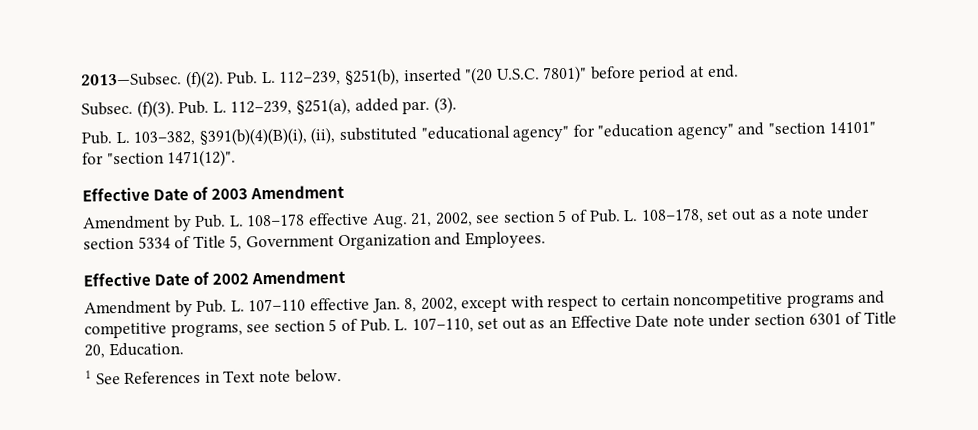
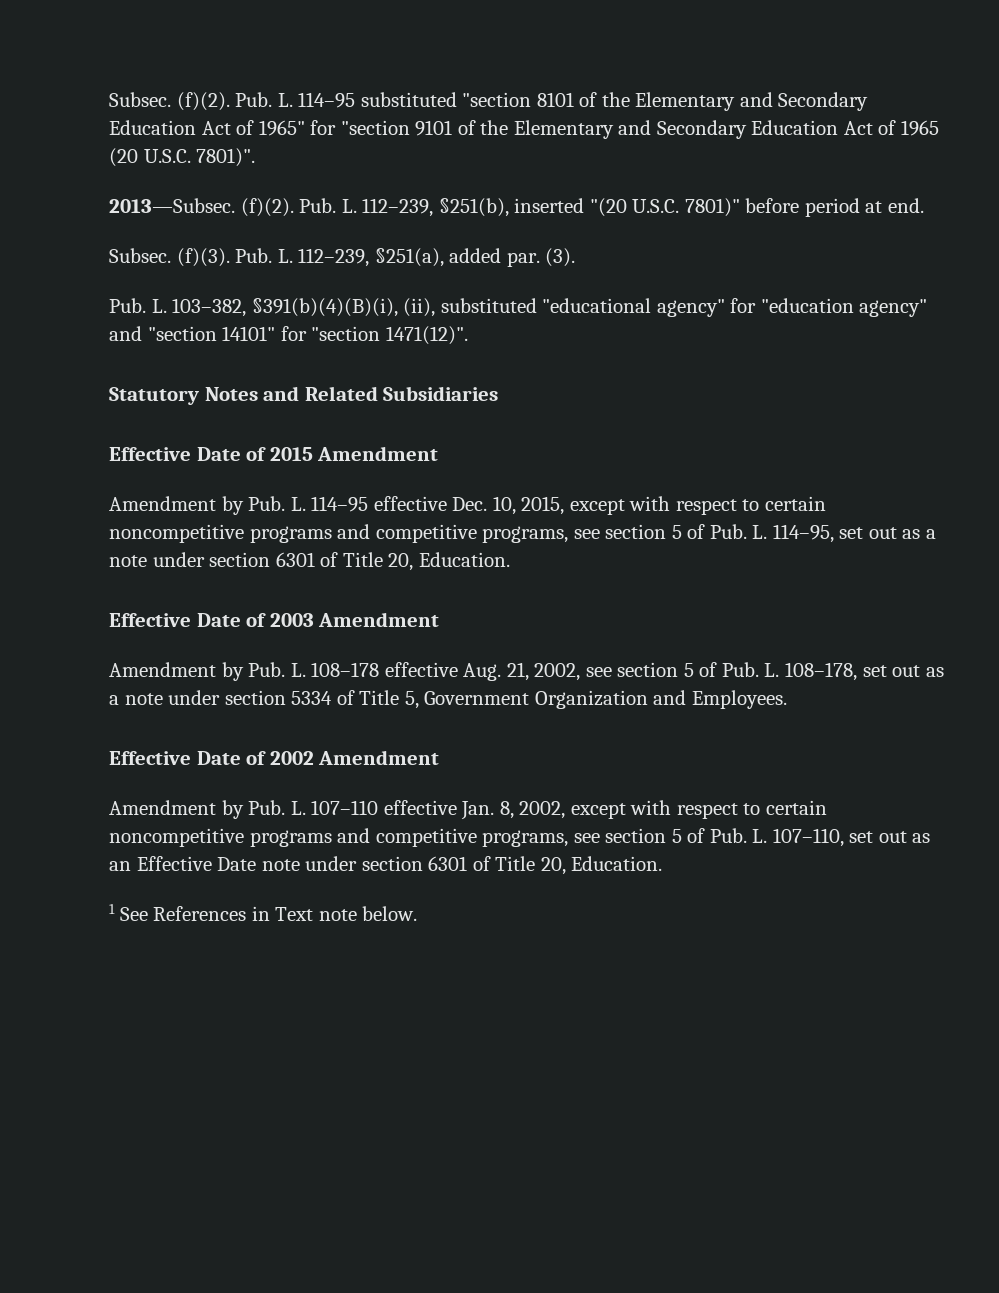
(81, 79) none -> [109,92,869,111] [109,120,940,139] [109,148,256,167] Subsec. (f)(2). Pub. L. 114–95 substituted "section 8101 of the Elementary and Secondary Education Act of 1965" for "section 9101 of the Elementary and Secondary Education Act of 1965 (20 U.S.C. 7801)". //
(237, 158) none -> [109,386,499,405] [109,446,439,461] [109,496,826,515] [109,524,937,543] [109,552,510,571] // Statutory Notes and Related Subsidiaries // Effective Date of 2015 Amendment // Amendment by Pub. L. 114–95 effective Dec. 10, 2015, except with respect to certain noncompetitive programs and competitive programs, see section 5 of Pub. L. 114–95, set out as a note under section 6301 of Title 20, Education.

